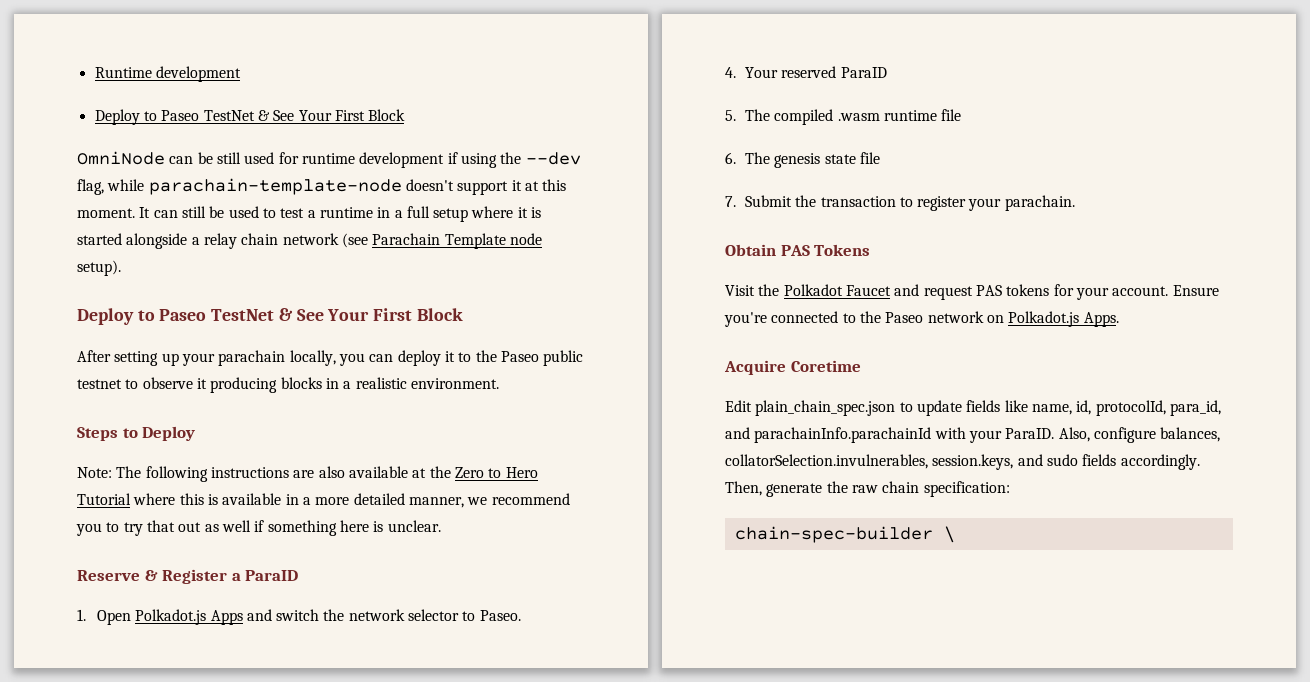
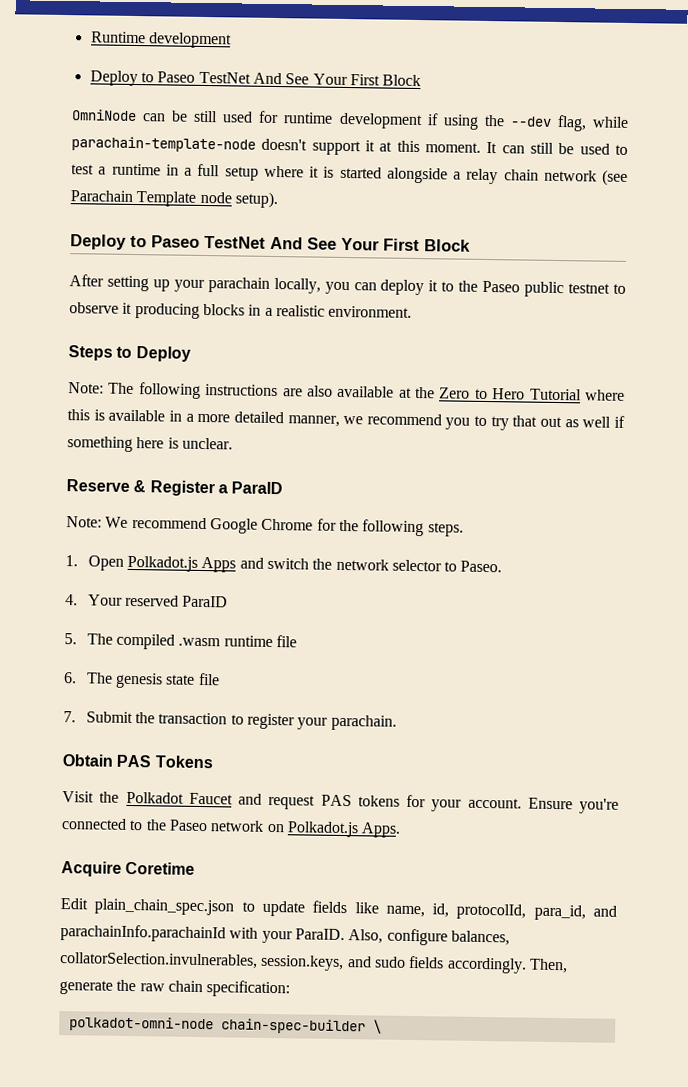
[257,110,270,121] & -> [252,72,282,85] And
[278,308,293,321] & -> [270,236,303,250] And
(299, 575) none -> [66,516,464,537] // Note: We recommend Google Chrome for the following steps.
(1010, 489) none -> [68,1016,214,1033] polkadot-omni-node

